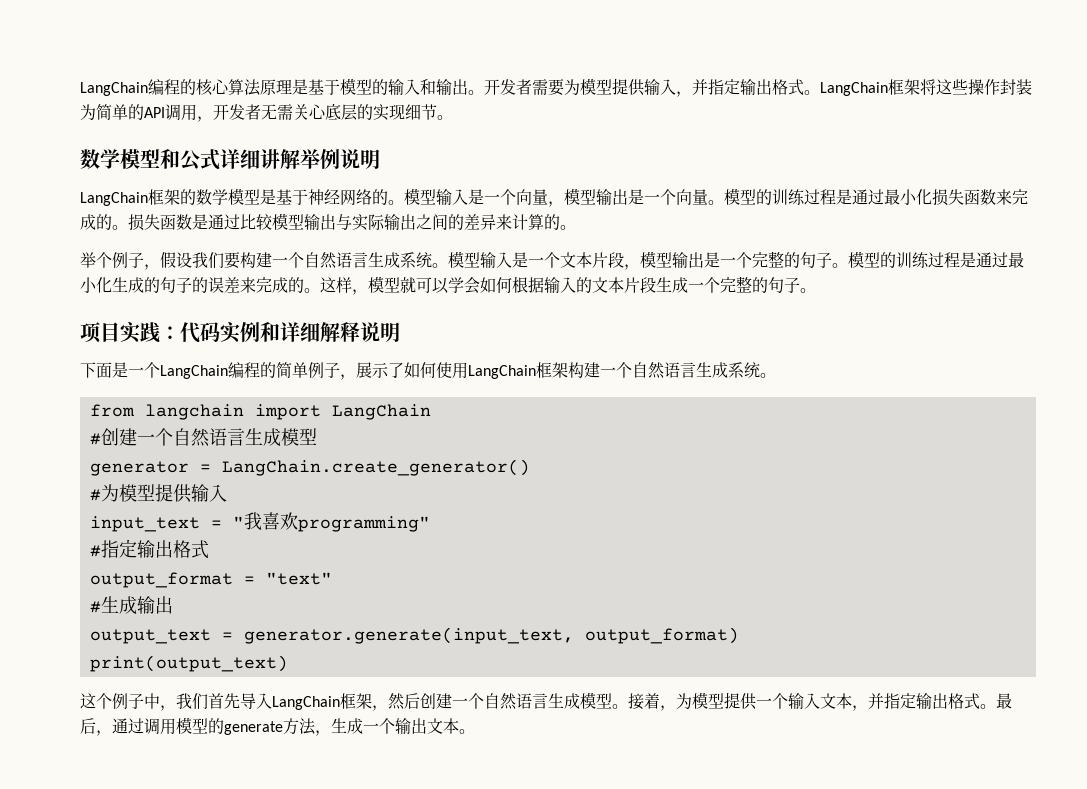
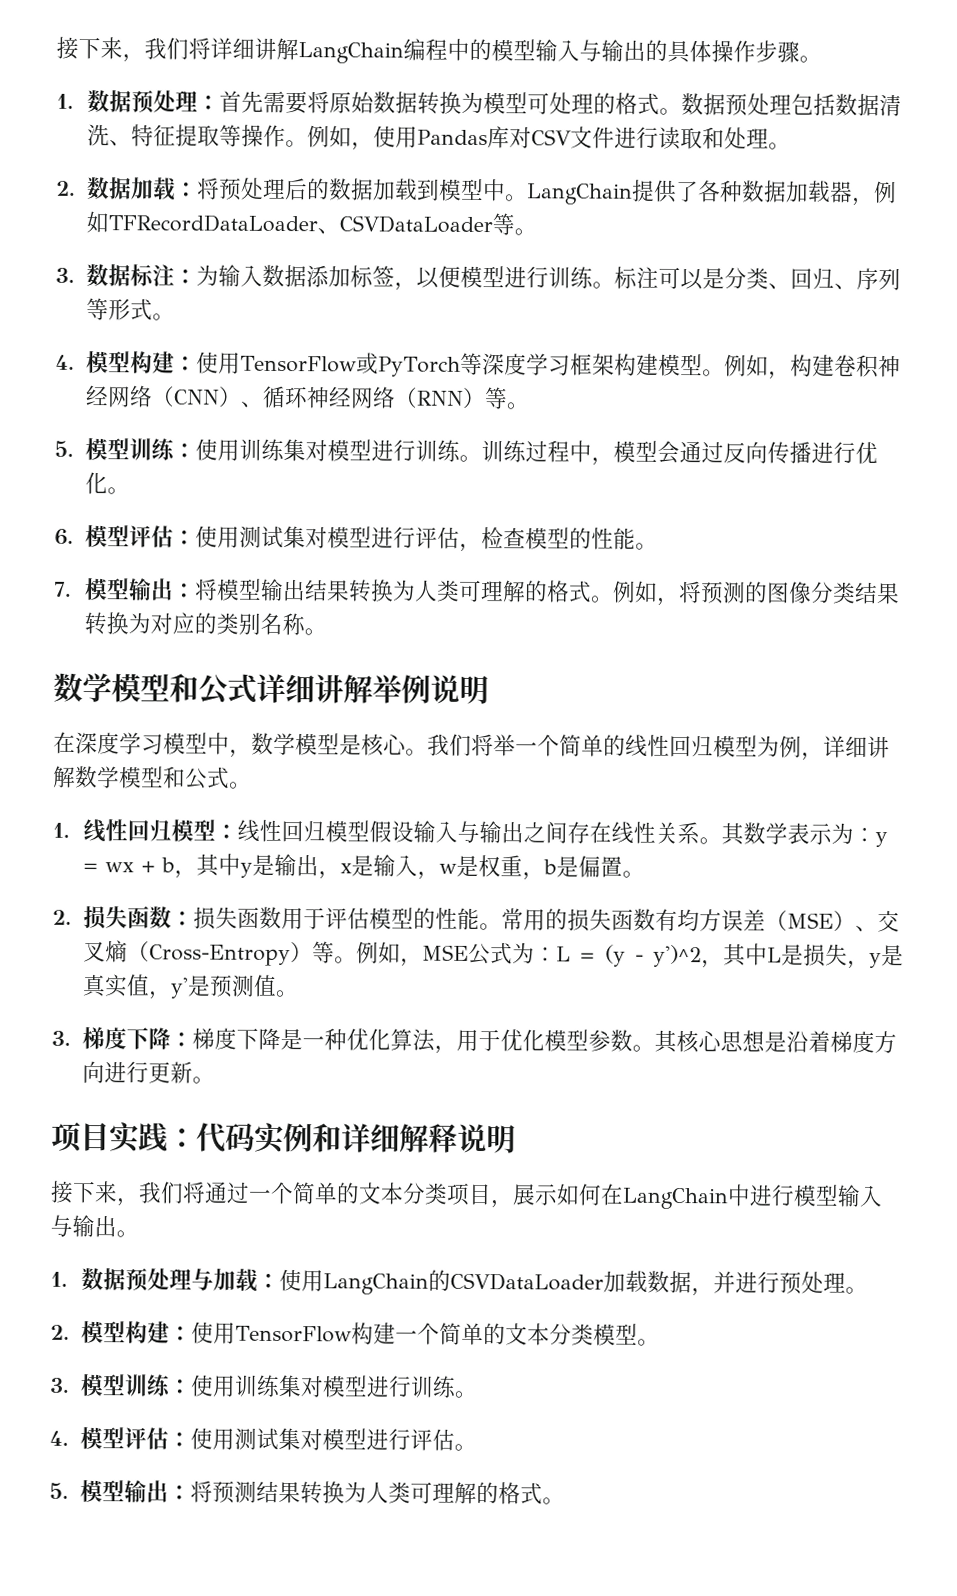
[80,78,1032,97] [80,103,437,122] LangChain编程的核心算法原理是基于模型的输入和输出。开发者需要为模型提供输入，并指定输出格式。LangChain框架将这些操作封装为简单的API调用，开发者无需关心底层的实现细节 -> [56,36,822,64] [56,90,903,117] [87,124,792,151] [56,177,898,206] [86,211,538,236] [55,264,902,291] [86,298,176,321] [55,351,902,380] [85,385,531,410] [54,438,879,466] [85,472,131,495] [54,525,659,553] [54,578,901,607] [84,612,307,636] 接下来，我们将详细讲解LangChain编程中的模型输入与输出的具体操作步骤。 // 1.数据预处理：首先需要将原始数据转换为模型可处理的格式。数据预处理包括数据清洗、特征提取等操作。例如，使用Pandas库对CSV文件进行读取和处理。 // 2.数据加载：将预处理后的数据加载到模型中。LangChain提供了各种数据加载器，例如TFRecordDataLoader、CSVDataLoader等。 // 3.数据标注：为输入数据添加标签，以便模型进行训练。标注可以是分类、回归、序列等形式。 // 4.模型构建：使用TensorFlow或PyTorch等深度学习框架构建模型。例如，构建卷积神经网络（CNN）、循环神经网络（RNN）等。 // 5.模型训练：使用训练集对模型进行训练。训练过程中，模型会通过反向传播进行优化。 // 6.模型评估：使用测试集对模型进行评估，检查模型的性能。 // 7.模型输出：将模型输出结果转换为人类可理解的格式。例如，将预测的图像分类结果转换为对应的类别名称
[80,188,1028,207] [80,213,576,231] [80,251,1024,270] [80,276,800,295] LangChain框架的数学模型是基于神经网络的。模型输入是一个向量，模型输出是一个向量。模型的训练过程是通过最小化损失函数来完成的。损失函数是通过比较模型输出与实际输出之间的差异来计算的。 // 举个例子，假设我们要构建一个自然语言生成系统。模型输入是一个文本片段，模型输出是一个完整的句子。模型的训练过程是通过最小化生成的句子的误差来完成的。这样，模型就可以学会如何根据输入的文本片段生成一个完整的句子 -> [53,731,890,761] [53,765,252,790] [52,819,889,848] [83,853,646,881] [52,906,901,933] [83,940,904,969] [82,974,300,1000] [51,1027,898,1054] [82,1060,194,1084] 在深度学习模型中，数学模型是核心。我们将举一个简单的线性回归模型为例，详细讲解数学模型和公式。 // 1.线性回归模型：线性回归模型假设输入与输出之间存在线性关系。其数学表示为：y = wx + b，其中y是输出，x是输入，w是权重，b是偏置。 // 2.损失函数：损失函数用于评估模型的性能。常用的损失函数有均方误差（MSE）、交叉熵（Cross-Entropy）等。例如，MSE公式为：L = (y - y')^2，其中L是损失，y是真实值，y'是预测值。 // 3.梯度下降：梯度下降是一种优化算法，用于优化模型参数。其核心思想是沿着梯度方向进行更新
[80,362,776,380] [89,404,431,420] [89,428,317,447] [89,459,530,476] [89,484,227,503] [89,512,430,532] [89,539,209,559] [89,572,332,588] [89,596,173,614] [89,627,739,644] [89,655,288,672] [80,692,1012,711] [80,717,459,736] 下面是一个LangChain编程的简单例子，展示了如何使用LangChain框架构建一个自然语言生成系统。 // from langchain import LangChain // #创建一个自然语言生成模型 // generator = LangChain.create_generator() // #为模型提供输入 // input_text = "我喜欢programming" // #指定输出格式 // output_format = "text" // #生成输出 // output_text = generator.generate(input_text, output_format) // print(output_text) // 这个例子中，我们首先导入LangChain框架，然后创建一个自然语言生成模型。接着，为模型提供一个输入文本，并指定输出格式。最后，通过调用模型的generate方法，生成一个输出文本 -> [50,1180,883,1210] [50,1214,139,1238] [50,1267,869,1297] [50,1320,661,1346] [49,1373,478,1399] [49,1426,478,1452] [49,1479,544,1505] 接下来，我们将通过一个简单的文本分类项目，展示如何在LangChain中进行模型输入与输出。 // 1.数据预处理与加载：使用LangChain的CSVDataLoader加载数据，并进行预处理。 // 2.模型构建：使用TensorFlow构建一个简单的文本分类模型。 // 3.模型训练：使用训练集对模型进行训练。 // 4.模型评估：使用测试集对模型进行评估。 // 5.模型输出：将预测结果转换为人类可理解的格式

